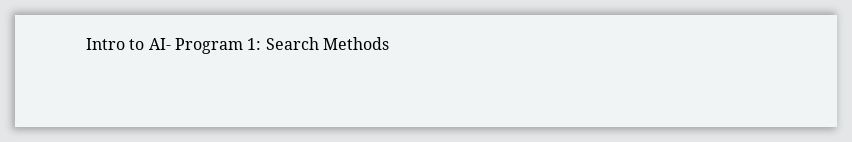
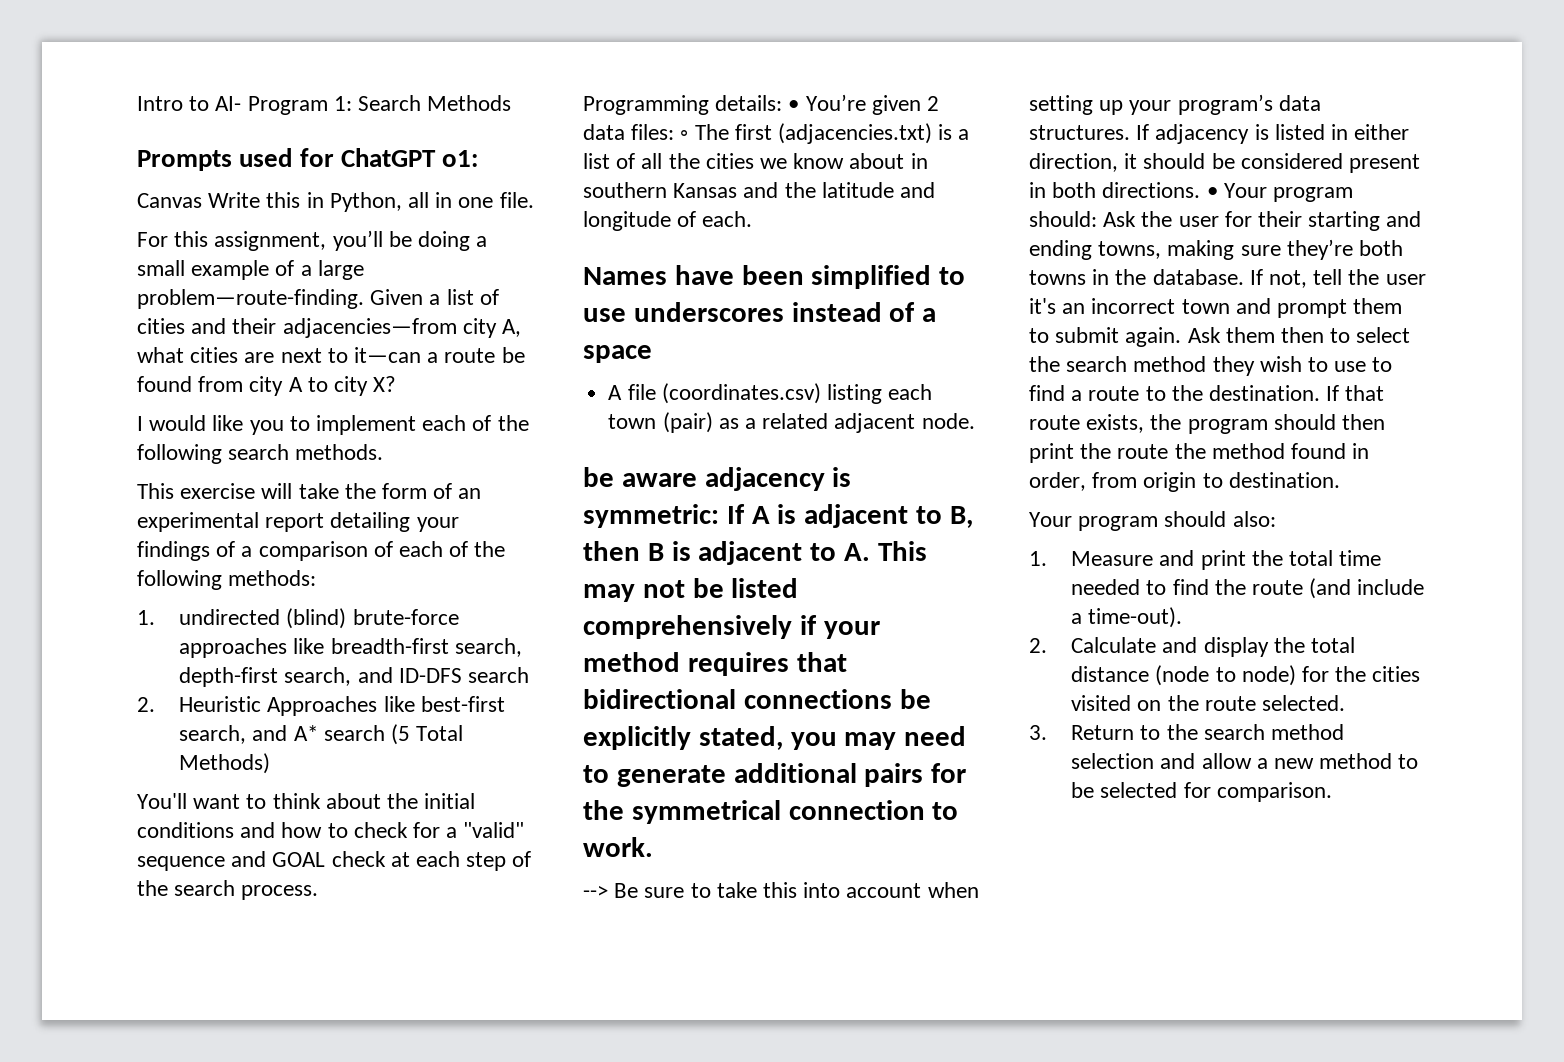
(389, 43) none -> [137,148,479,171] [137,192,534,212] [137,230,488,251] [137,260,364,280] [137,289,499,309] [137,318,522,338] [137,347,525,363] [137,376,397,396] [137,415,529,435] [137,444,384,464] [137,483,482,499] [137,512,459,532] [137,541,506,561] [137,570,317,590] [137,608,459,629] [179,638,522,658] [179,667,529,687] [137,696,505,716] [179,724,464,745] [179,753,271,774] [137,793,476,809] [137,822,525,838] [137,851,532,871] [137,880,319,900] [583,94,940,115] [583,123,970,144] [583,153,928,169] [583,182,936,198] [583,211,753,231] [583,265,966,289] [583,302,937,322] [583,345,652,363] [608,383,933,404] [608,412,975,433] [583,467,852,491] [583,504,973,528] [583,541,927,565] [583,578,799,602] [583,615,880,639] [583,652,847,676] [583,689,931,709] [583,726,967,750] [583,763,967,787] [583,800,959,824] [583,837,653,857] [583,882,979,898] [1029,94,1321,115] [1029,124,1410,144] [1029,153,1421,173] [1029,182,1354,202] [1029,211,1422,231] [1029,239,1404,260] [1029,269,1426,288] [1029,298,1403,318] [1029,327,1411,347] [1029,356,1393,376] [1029,385,1385,401] [1029,414,1386,434] [1029,443,1370,463] [1029,472,1340,492] [1029,511,1276,531] [1029,550,1382,570] [1071,578,1425,599] [1071,607,1183,628] [1029,637,1355,657] [1071,665,1421,686] [1071,695,1345,711] [1029,724,1344,740] [1071,753,1419,769] [1071,782,1332,802] // Prompts used for ChatGPT o1: // Canvas Write this in Python, all in one file. // For this assignment, you’ll be doing a small example of a large problem—route-finding. Given a list of cities and their adjacencies—from city A, what cities are next to it—can a route be found from city A to city X? // I would like you to implement each of the following search methods. // This exercise will take the form of an experimental report detailing your findings of a comparison of each of the following methods: // 1. undirected (blind) brute-force approaches like breadth-first search, depth-first search, and ID-DFS search // 2. Heuristic Approaches like best-first search, and A* search (5 Total Methods) // You'll want to think about the initial conditions and how to check for a "valid" sequence and GOAL check at each step of the search process. // Programming details: • You’re given 2 data files: ◦ The first (adjacencies.txt) is a list of all the cities we know about in southern Kansas and the latitude and longitude of each. // Names have been simplified to use underscores instead of a space // A file (coordinates.csv) listing each town (pair) as a related adjacent node. // be aware adjacency is symmetric: If A is adjacent to B, then B is adjacent to A. This may not be listed comprehensively if your method requires that bidirectional connections be explicitly stated, you may need to generate additional pairs for the symmetrical connection to work. // --> Be sure to take this into account when setting up your program’s data structures. If adjacency is listed in either direction, it should be considered present in both directions. • Your program should: Ask the user for their starting and ending towns, making sure they’re both towns in the database. If not, tell the user it's an incorrect town and prompt them to submit again. Ask them then to select the search method they wish to use to find a route to the destination. If that route exists, the program should then print the route the method found in order, from origin to destination. // Your program should also: // 1. Measure and print the total time needed to find the route (and include a time-out). // 2. Calculate and display the total distance (node to node) for the cities visited on the route selected. // 3. Return to the search method selection and allow a new method to be selected for comparison.

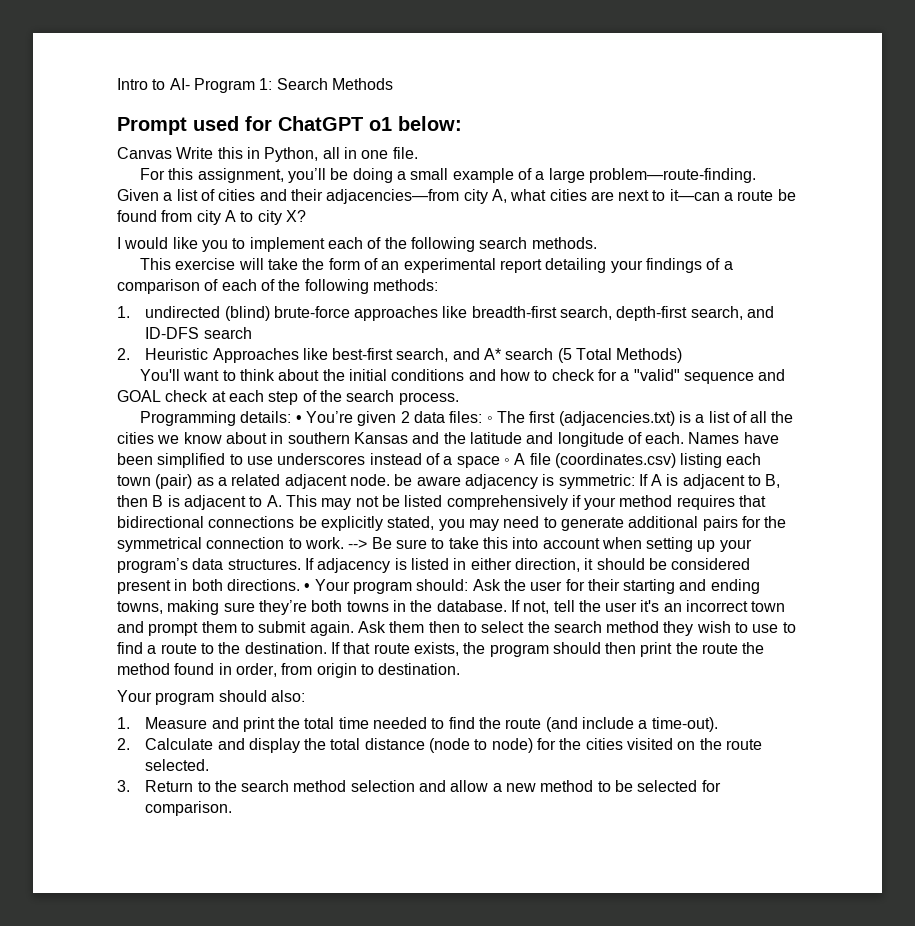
[137,150,232,171] Prompts -> [117,117,187,135] Prompt
[442,150,479,167] o1: -> [369,116,462,131] o1 below:
(753, 219) // -> (685, 438) none
(652, 354) // -> [503,458,510,465] ◦
(975, 421) // -> (390, 480) none
(653, 847) // -> (344, 543) none

